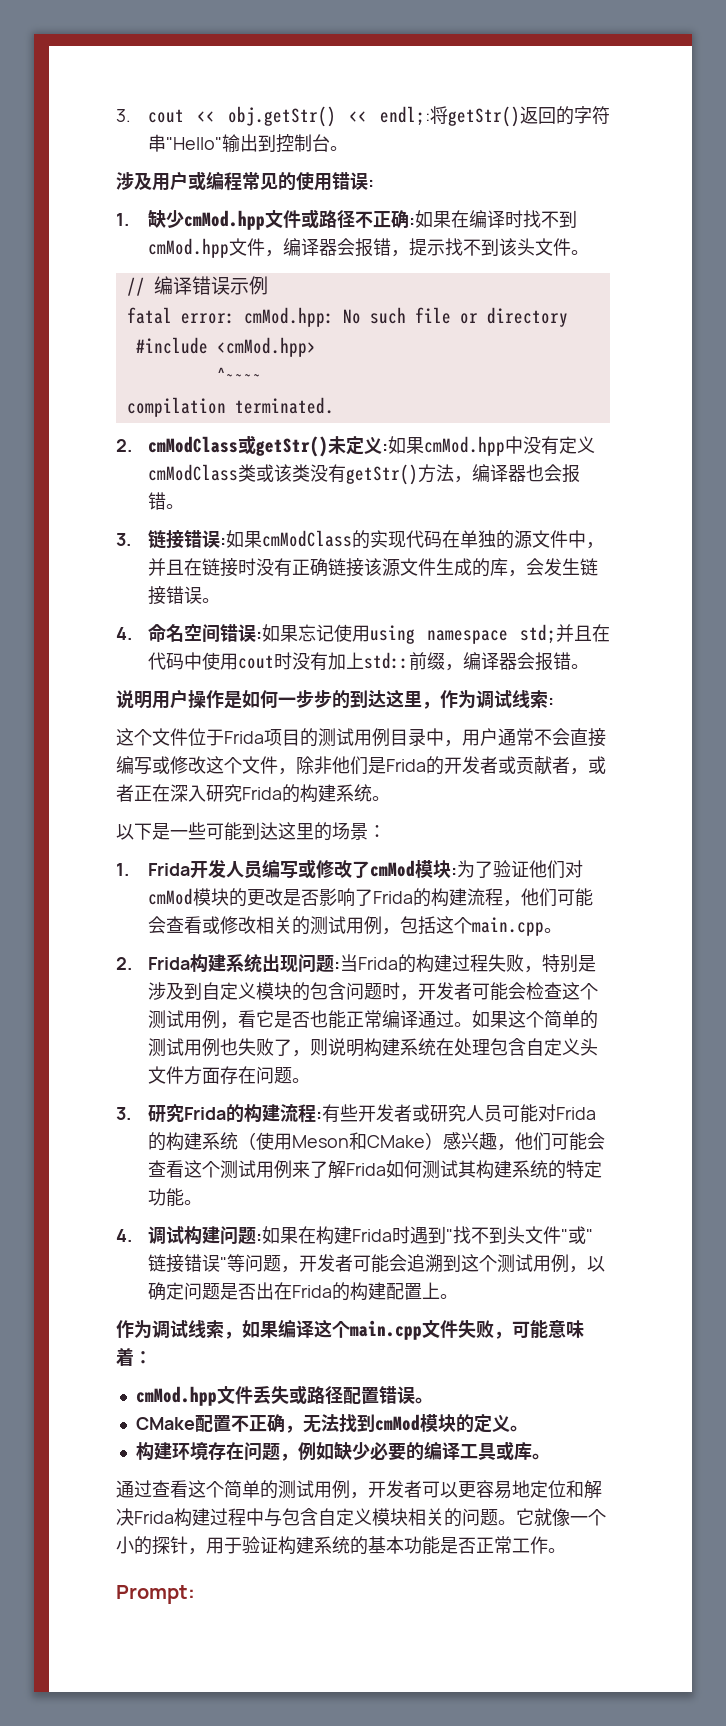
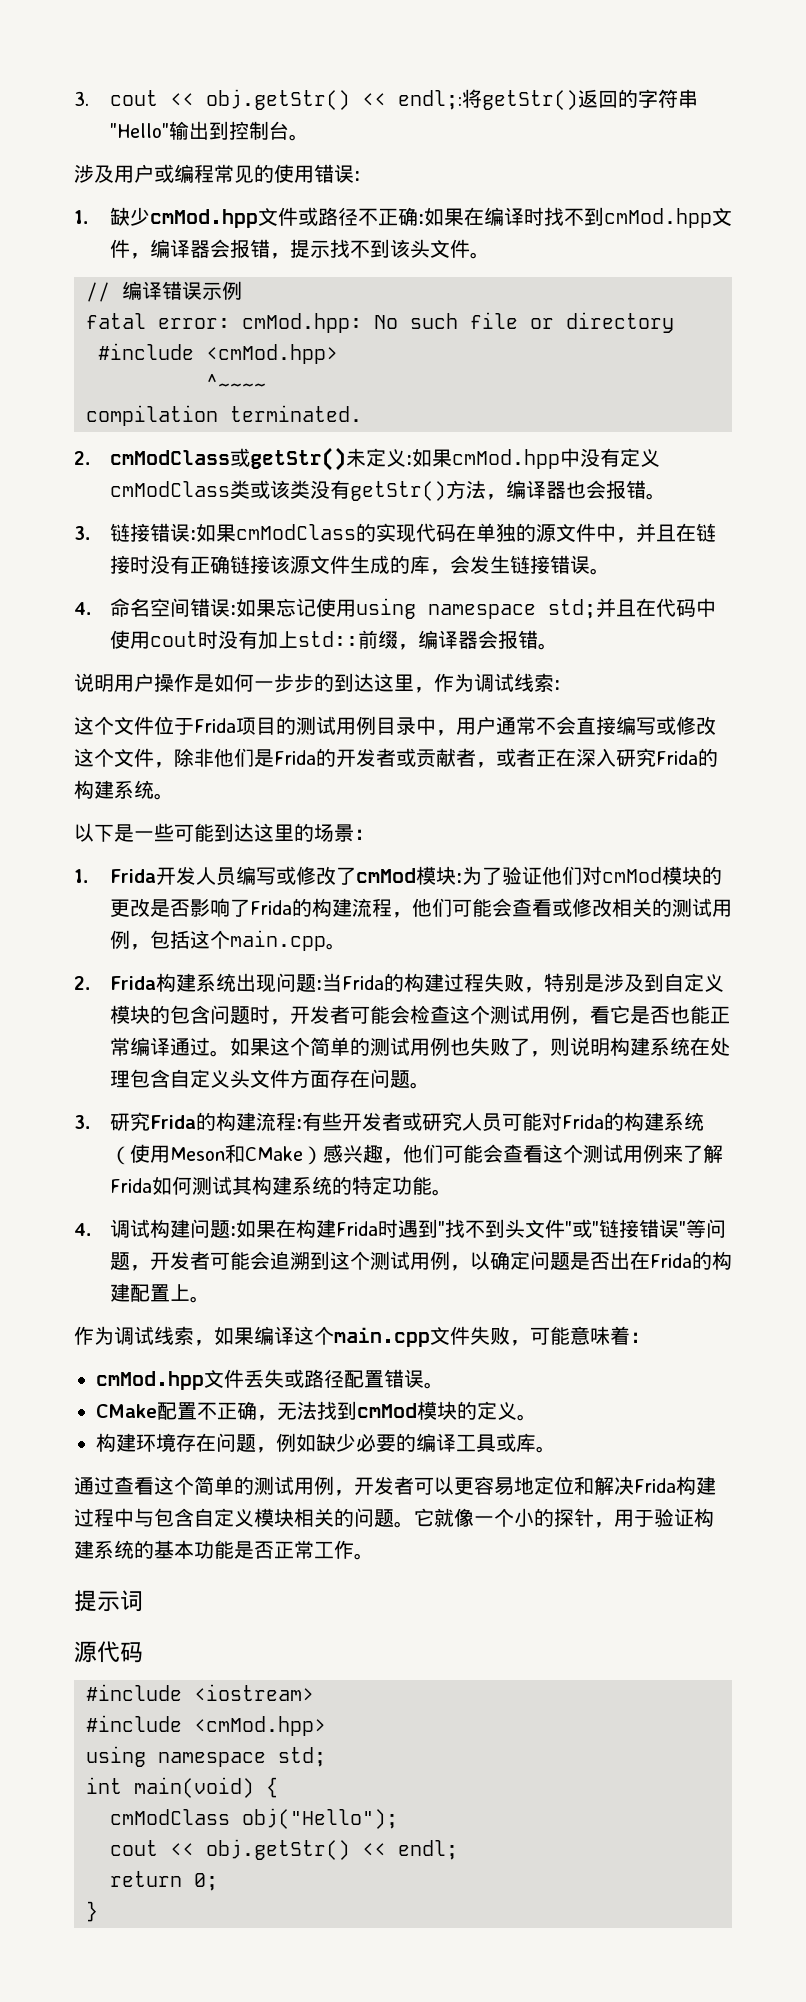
[116,1585,195,1604] Prompt: -> [74,1590,143,1612] [74,1641,143,1663] [86,1684,314,1701] [86,1715,326,1736] [86,1746,326,1767] [86,1777,278,1798] [110,1808,398,1829] [110,1839,458,1860] [110,1871,218,1891] [86,1901,98,1922] 提示词 // 源代码 // #include <iostream> // #include <cmMod.hpp> // using namespace std; // int main(void) { // cmModClass obj("Hello"); // cout << obj.getStr() << endl; // return 0; // }

